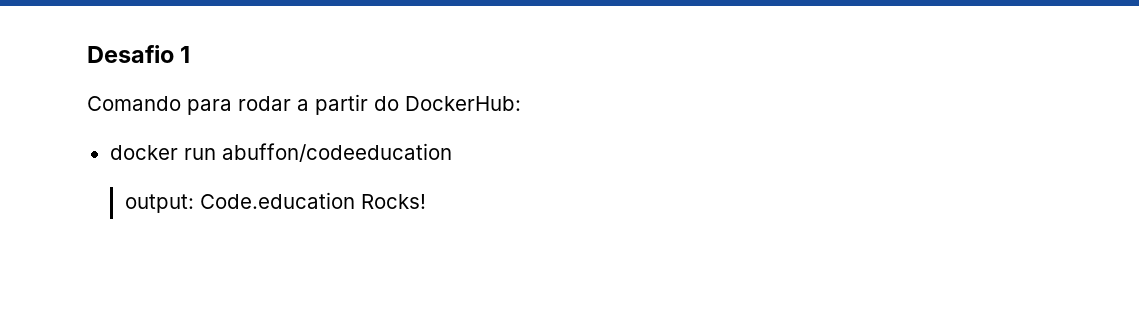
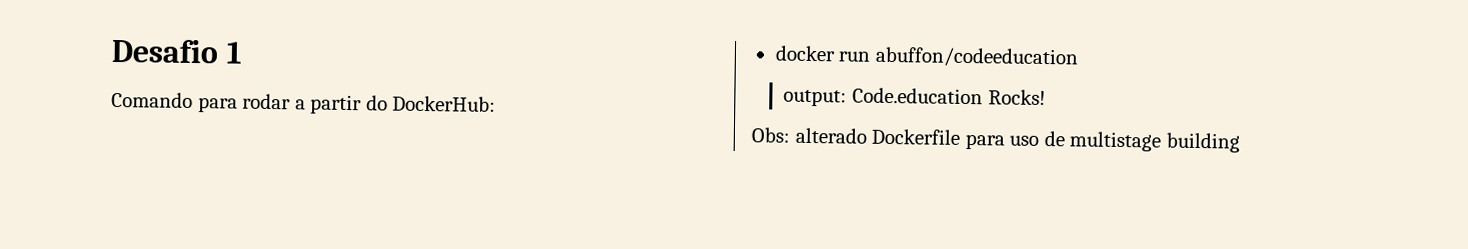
(426, 201) none -> [751,127,1240,153] // Obs: alterado Dockerfile para uso de multistage building

